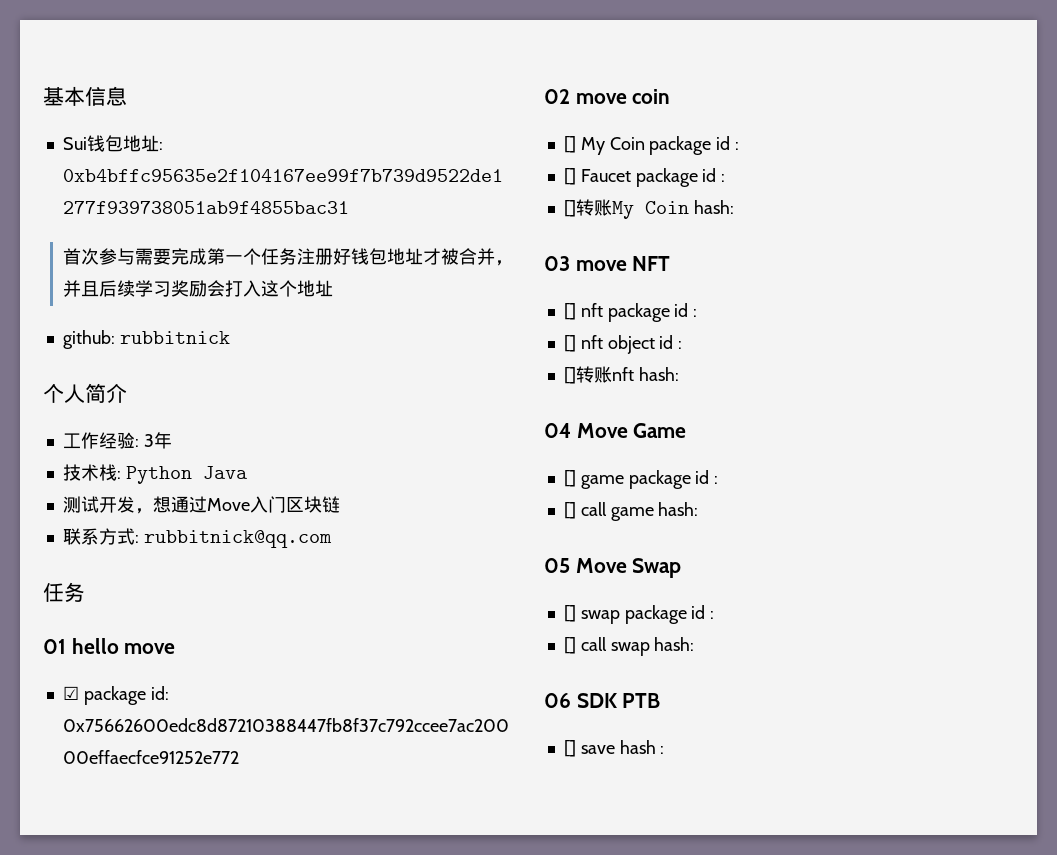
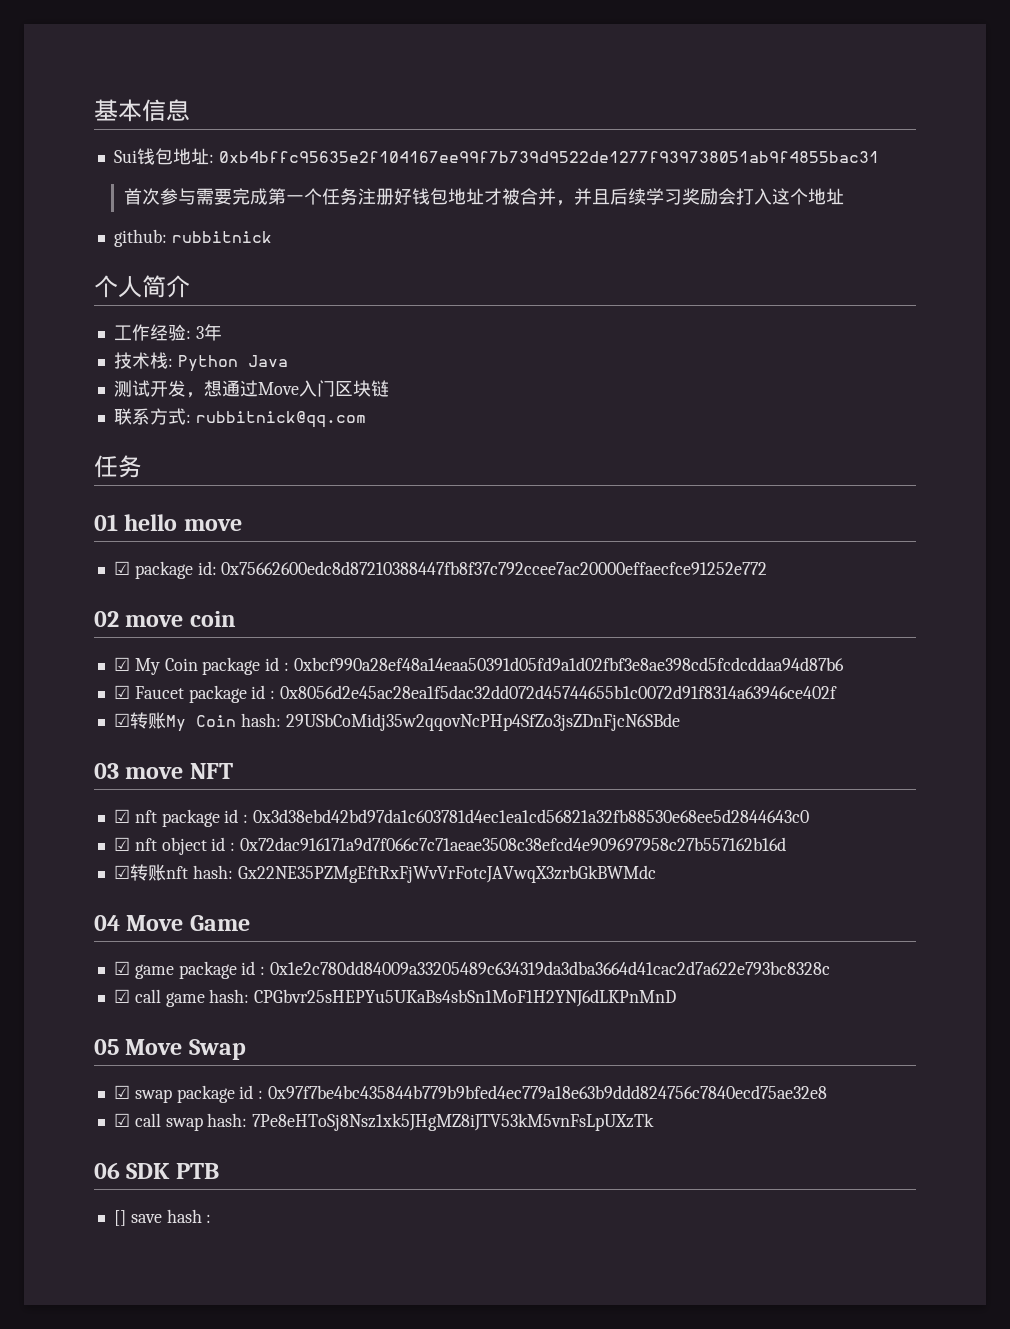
[563,136,576,153] [] -> [113,657,130,671] ☑
[563,168,576,185] // [] -> [293,657,844,671] [113,685,130,699] 0xbcf990a28ef48a14eaa50391d05fd9a1d02fbf3e8ae398cd5fcdcddaa94d87b6 // ☑
[563,200,576,217] // [] -> [280,685,838,699] [113,713,130,727] 0x8056d2e45ac28ea1f5dac32dd072d45744655b1c0072d91f8314a63946ce402f // ☑
(734, 207) none -> [285,713,680,731] 29USbCoMidj35w2qqovNcPHp4SfZo3jsZDnFjcN6SBde
[563,303,576,320] [] -> [113,809,130,823] ☑
[563,335,576,352] // [] -> [253,809,810,823] [113,837,130,851] 0x3d38ebd42bd97da1c603781d4ec1ea1cd56821a32fb88530e68ee5d2844643c0 // ☑
[563,367,576,384] // [] -> [240,837,787,851] [113,865,130,879] 0x72dac916171a9d7f066c7c71aeae3508c38efcd4e909697958c27b557162b16d // ☑
(679, 374) none -> [237,865,656,883] Gx22NE35PZMgEftRxFjWvVrFotcJAVwqX3zrbGkBWMdc
[563,470,576,487] [] -> [113,961,130,975] ☑
[563,502,576,519] // [] -> [270,961,831,975] [113,989,130,1003] 0x1e2c780dd84009a33205489c634319da3dba3664d41cac2d7a622e793bc8328c // ☑
(699, 509) none -> [254,989,677,1007] CPGbvr25sHEPYu5UKaBs4sbSn1MoF1H2YNJ6dLKPnMnD
[563,605,576,622] [] -> [113,1085,130,1099] ☑
[563,637,576,654] // [] -> [268,1085,828,1099] [113,1113,130,1127] 0x97f7be4bc435844b779b9bfed4ec779a18e63b9ddd824756c7840ecd75ae32e8 // ☑
(695, 644) none -> [252,1113,655,1131] 7Pe8eHToSj8Nsz1xk5JHgMZ8iJTV53kM5vnFsLpUXzTk

